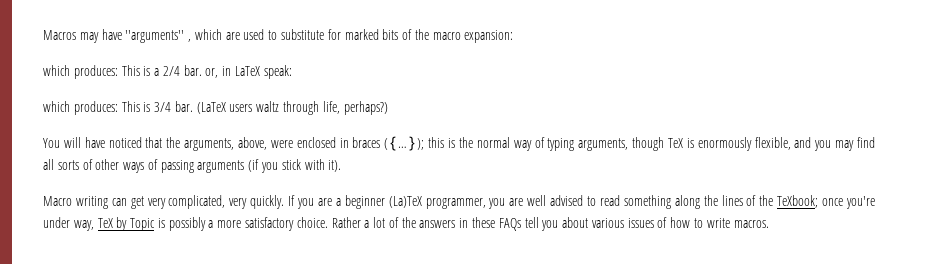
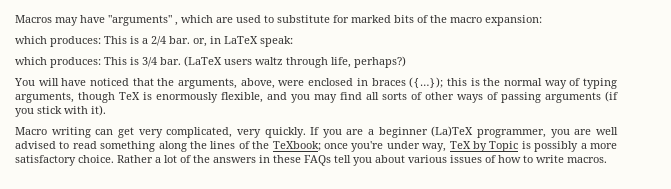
[125,30,185,43] ''arguments'' -> [108,15,172,26] "arguments"

